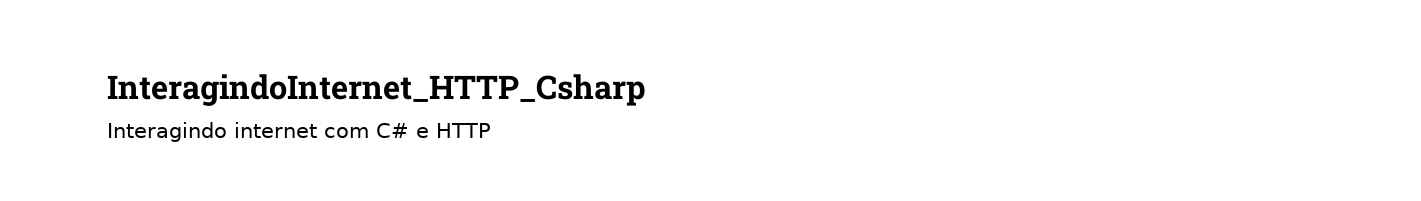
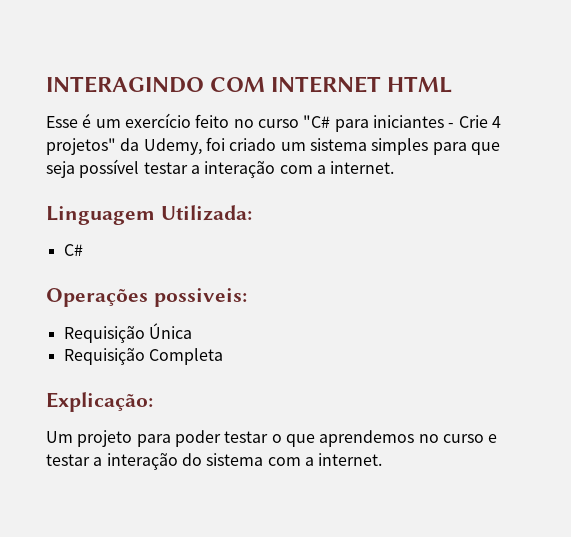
[107,74,646,106] [107,122,491,142] InteragindoInternet_HTTP_Csharp // Interagindo internet com C# e HTTP -> [46,76,453,93] [46,113,501,132] [46,137,500,155] [46,159,395,178] [46,205,252,225] [63,244,83,256] [46,288,247,307] [63,323,192,343] [63,348,223,365] [46,392,153,412] [46,430,498,447] [46,453,383,470] INTERAGINDO COM INTERNET HTML // Esse é um exercício feito no curso "C# para iniciantes - Crie 4 projetos" da Udemy, foi criado um sistema simples para que seja possível testar a interação com a internet. // Linguagem Utilizada: // C# // Operações possiveis: // Requisição Única // Requisição Completa // Explicação: // Um projeto para poder testar o que aprendemos no curso e testar a interação do sistema com a internet.

